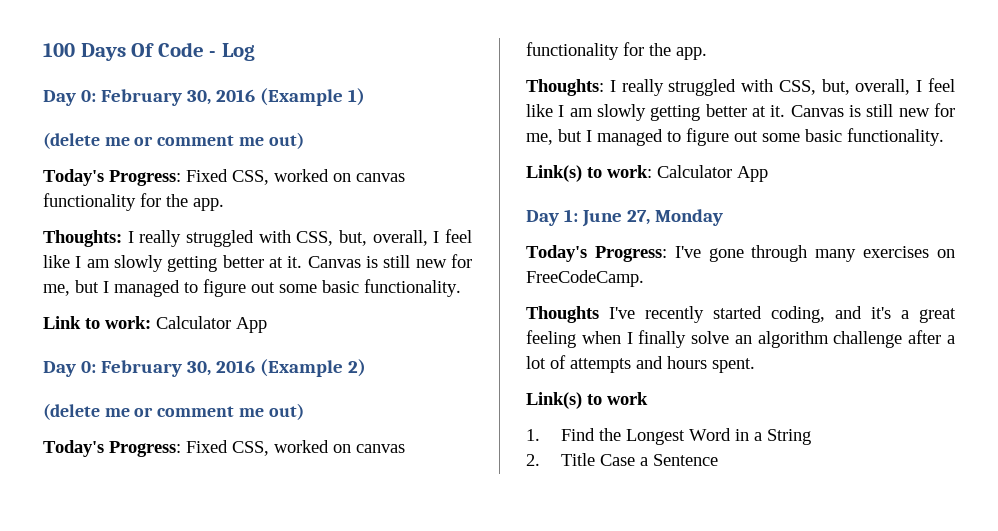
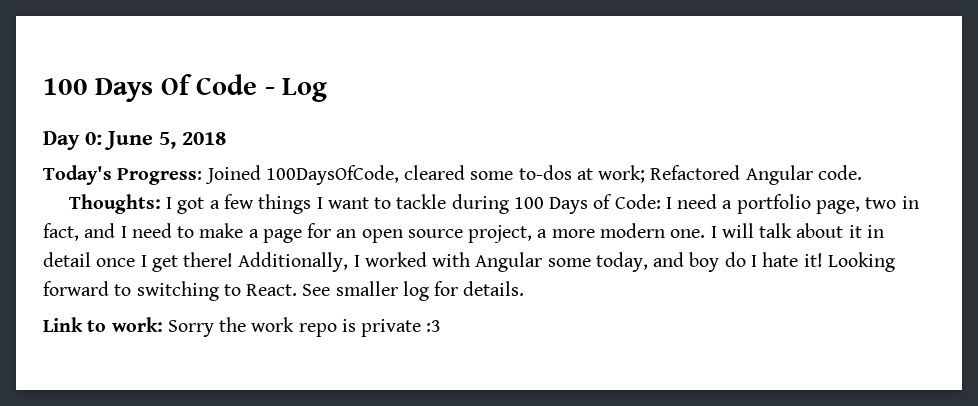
[100,88,365,106] [43,132,304,149] [43,169,405,186] [43,193,224,211] [43,229,473,247] [43,254,472,272] [43,279,461,297] [43,316,267,333] [43,359,366,377] [43,403,304,420] [43,440,405,457] [526,42,707,60] [526,78,955,96] [526,103,955,121] [526,128,944,146] [526,165,768,182] [526,209,723,227] [526,245,955,262] [526,270,644,287] [526,306,956,323] [526,330,955,348] [526,355,755,373] [526,392,648,409] [526,428,812,445] [526,453,719,466] February 30, 2016 (Example 1) // (delete me or comment me out) // Today's Progress: Fixed CSS, worked on canvas functionality for the app. // Thoughts: I really struggled with CSS, but, overall, I feel like I am slowly getting better at it. Canvas is still new for me, but I managed to figure out some basic functionality. // Link to work: Calculator App // Day 0: February 30, 2016 (Example 2) // (delete me or comment me out) // Today's Progress: Fixed CSS, worked on canvas functionality for the app. // Thoughts: I really struggled with CSS, but, overall, I feel like I am slowly getting better at it. Canvas is still new for me, but I managed to figure out some basic functionality. // Link(s) to work: Calculator App // Day 1: June 27, Monday // Today's Progress: I've gone through many exercises on FreeCodeCamp. // Thoughts I've recently started coding, and it's a great feeling when I finally solve an algorithm challenge after a lot of attempts and hours spent. // Link(s) to work // 1. Find the Longest Word in a String // 2. Title Case a Sentence -> [104,131,226,150] [43,165,862,185] [68,194,919,214] [43,223,884,243] [43,252,895,272] [43,281,525,301] [43,317,442,337] June 5, 2018 // Today's Progress: Joined 100DaysOfCode, cleared some to-dos at work; Refactored Angular code. // Thoughts: I got a few things I want to tackle during 100 Days of Code: I need a portfolio page, two in fact, and I need to make a page for an open source project, a more modern one. I will talk about it in detail once I get there! Additionally, I worked with Angular some today, and boy do I hate it! Looking forward to switching to React. See smaller log for details. // Link to work: Sorry the work repo is private :3

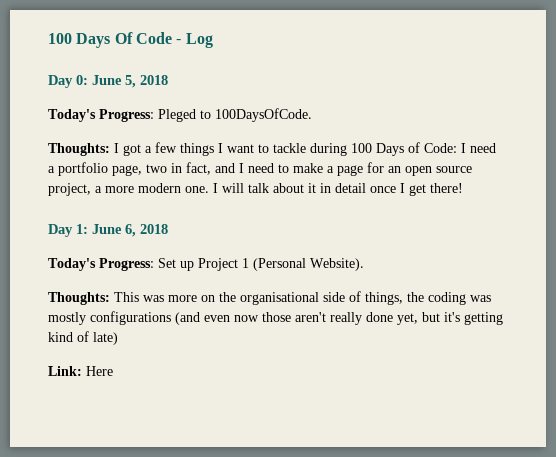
[204,165,862,185] Joined 100DaysOfCode, cleared some to-dos at work; Refactored Angular code. -> [158,108,312,122] Pleged to 100DaysOfCode.
[238,252,895,272] [43,281,525,301] [43,317,442,337] Additionally, I worked with Angular some today, and boy do I hate it! Looking forward to switching to React. See smaller log for details. // Link to work: Sorry the work repo is private :3 -> [48,224,168,237] [48,258,364,271] [48,291,491,305] [48,311,503,325] [48,331,118,345] [48,366,113,376] // Day 1: June 6, 2018 // Today's Progress: Set up Project 1 (Personal Website). // Thoughts: This was more on the organisational side of things, the coding was mostly configurations (and even now those aren't really done yet, but it's getting kind of late) // Link: Here

